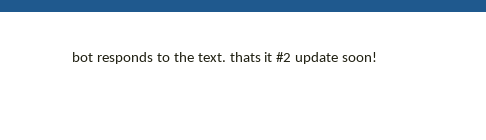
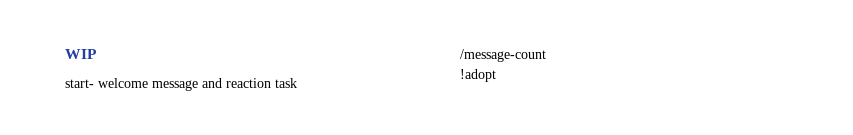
[72,52,378,64] bot responds to the text. thats it #2 update soon! -> [65,49,97,59] [65,78,297,91] [460,49,546,62] [460,69,496,82] WIP // start- welcome message and reaction task // /message-count // !adopt

